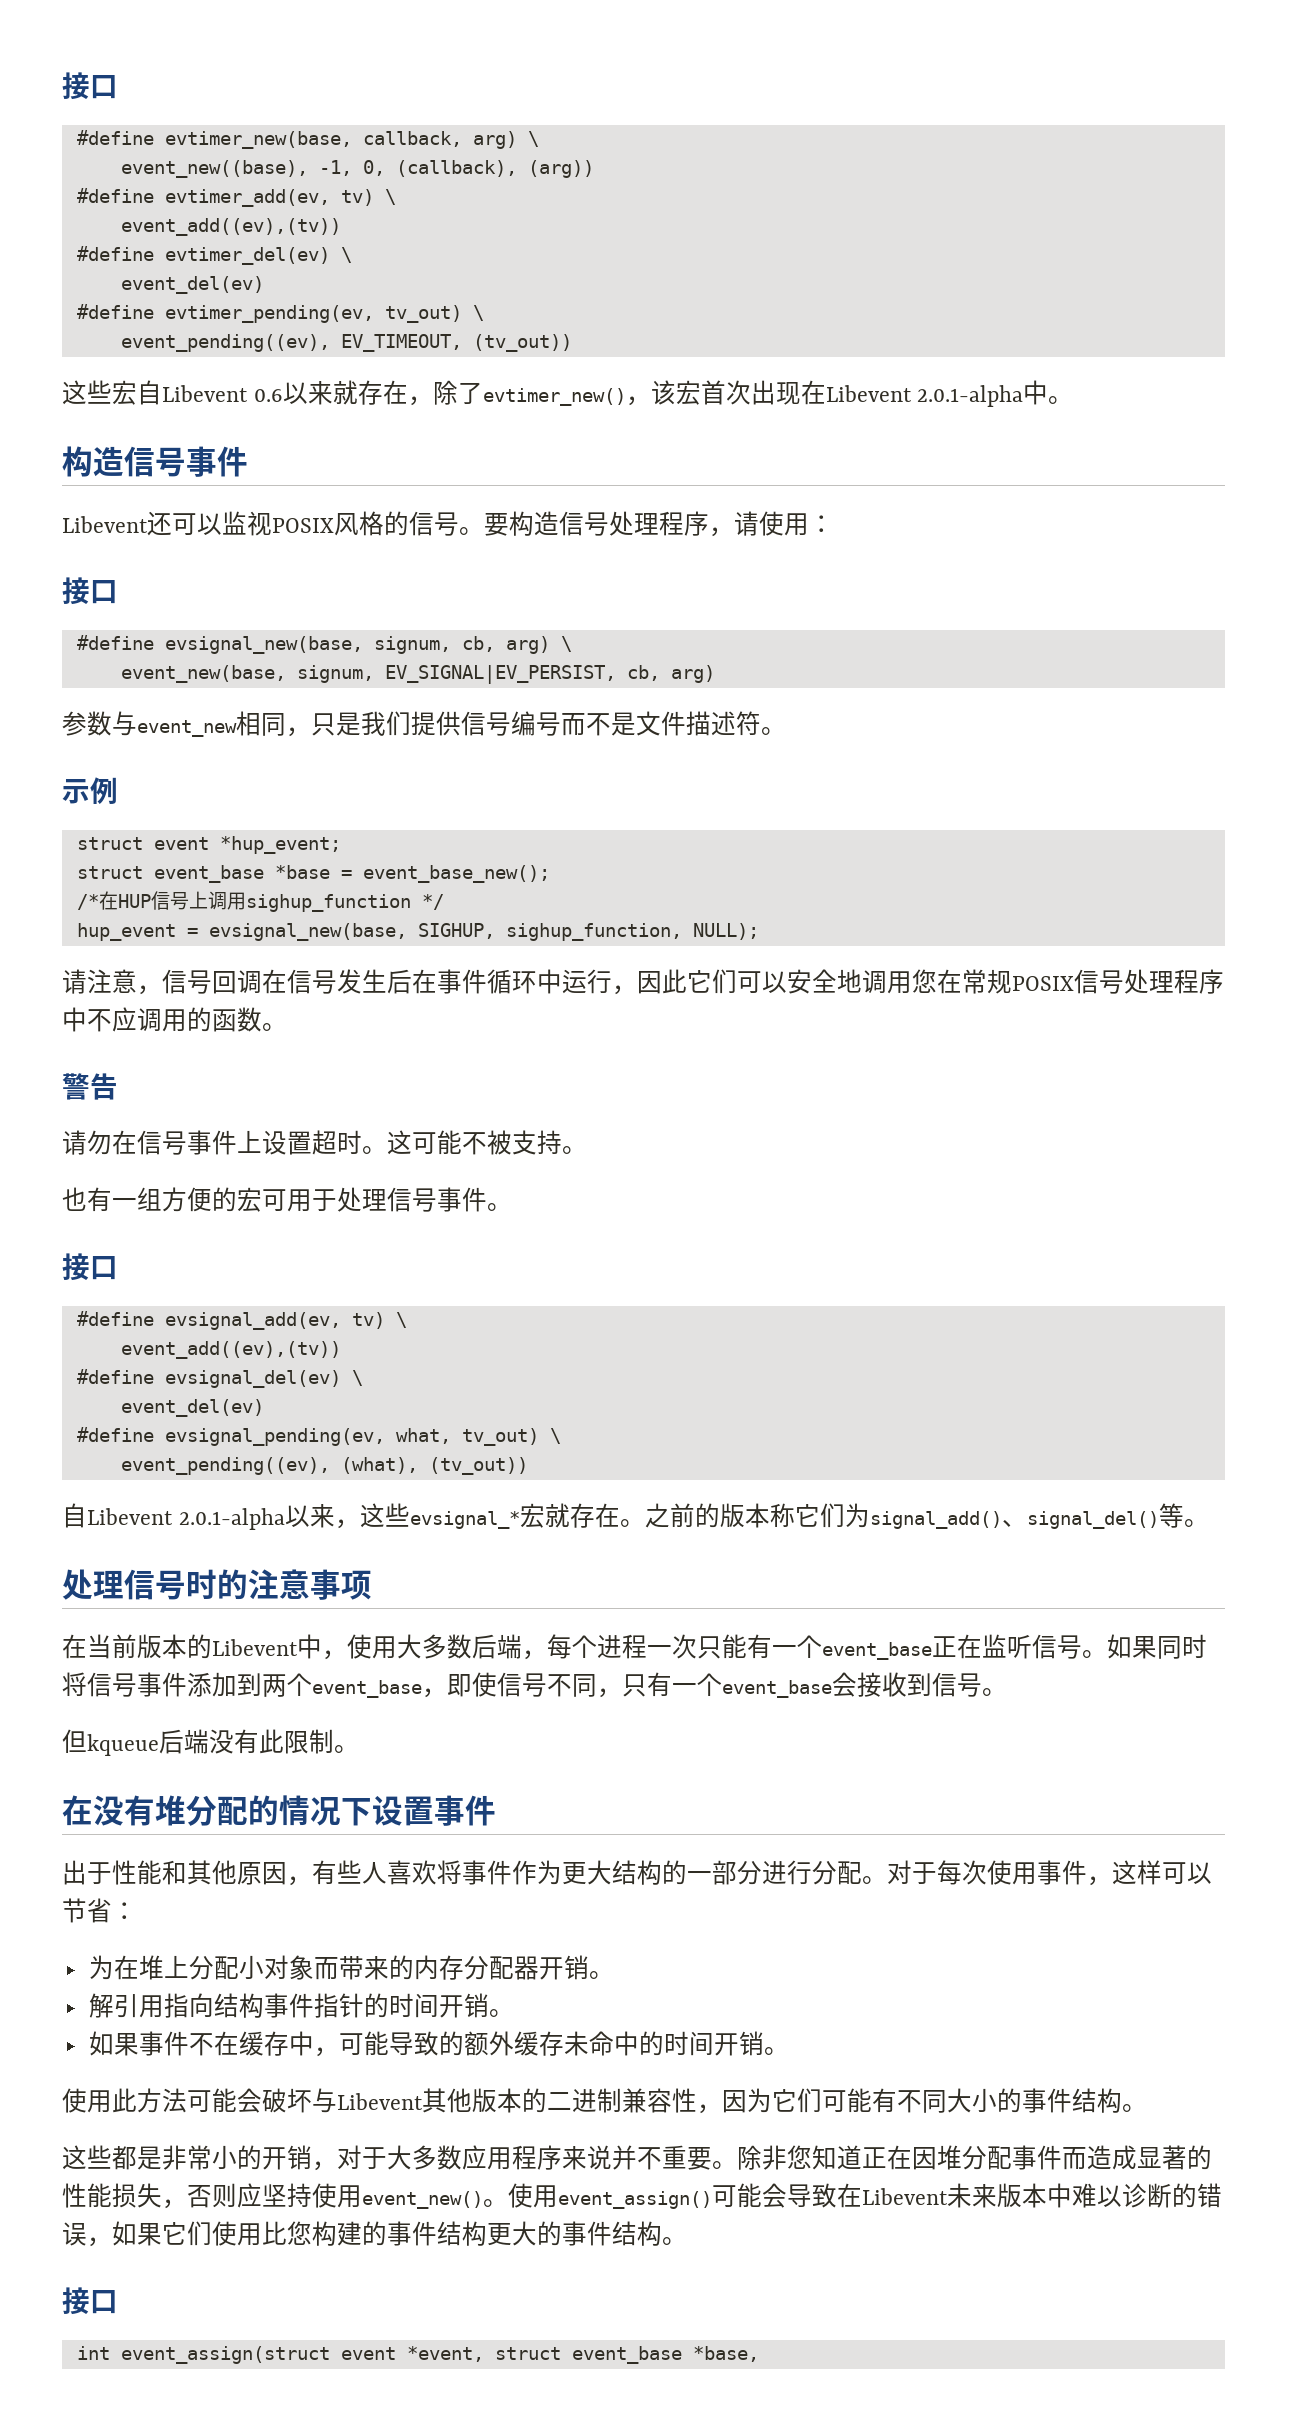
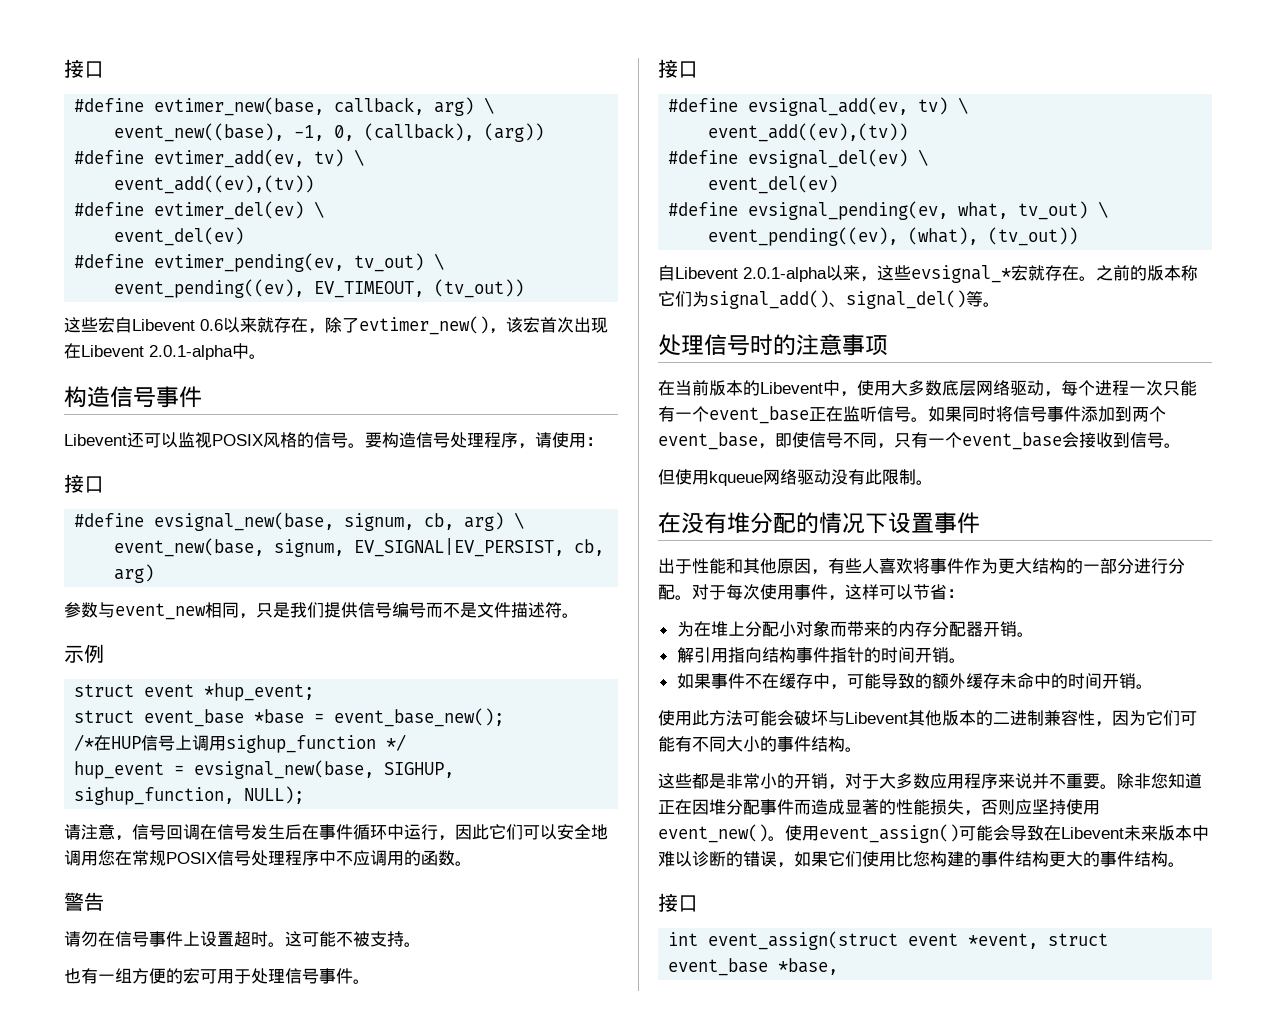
[472,1634,522,1659] 后端 -> [942,380,1044,396] 底层网络驱动
[87,1729,209,1756] kqueue后端 -> [675,469,831,486] 使用kqueue网络驱动

